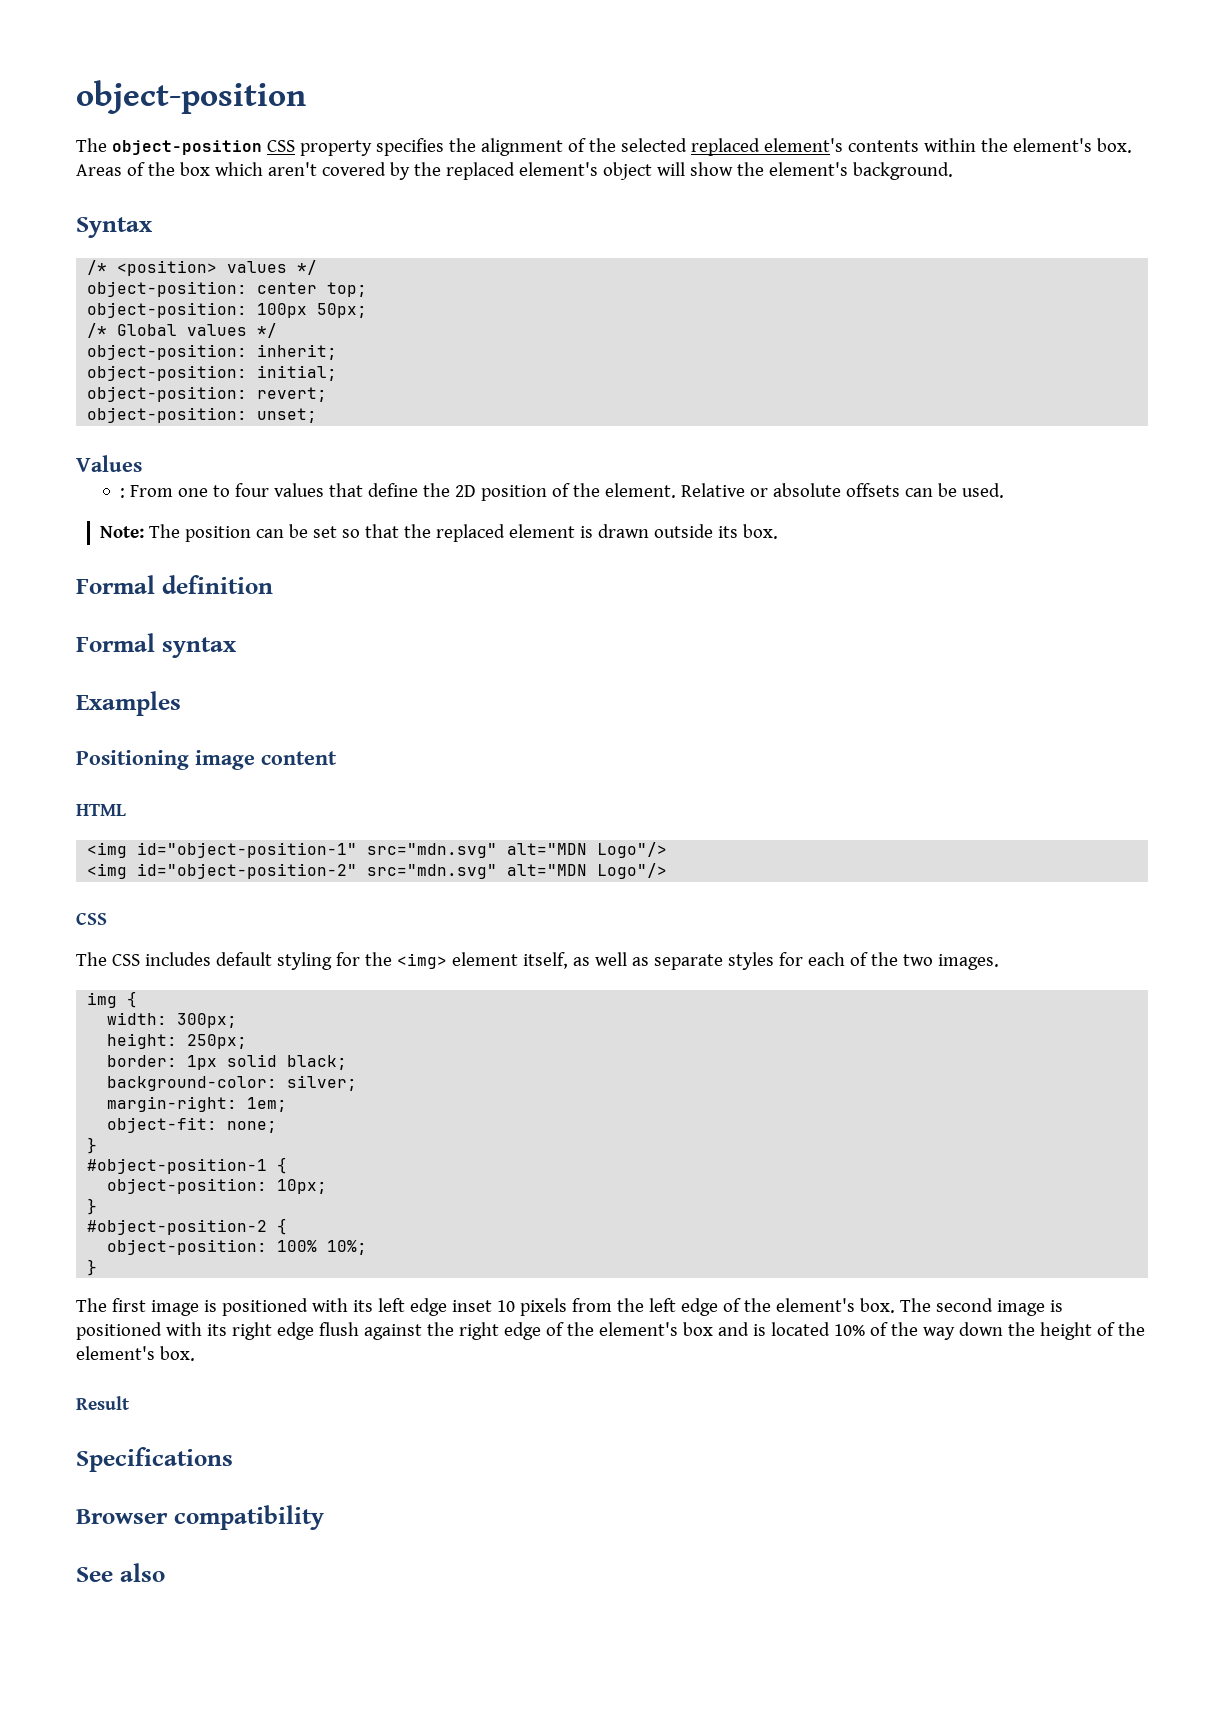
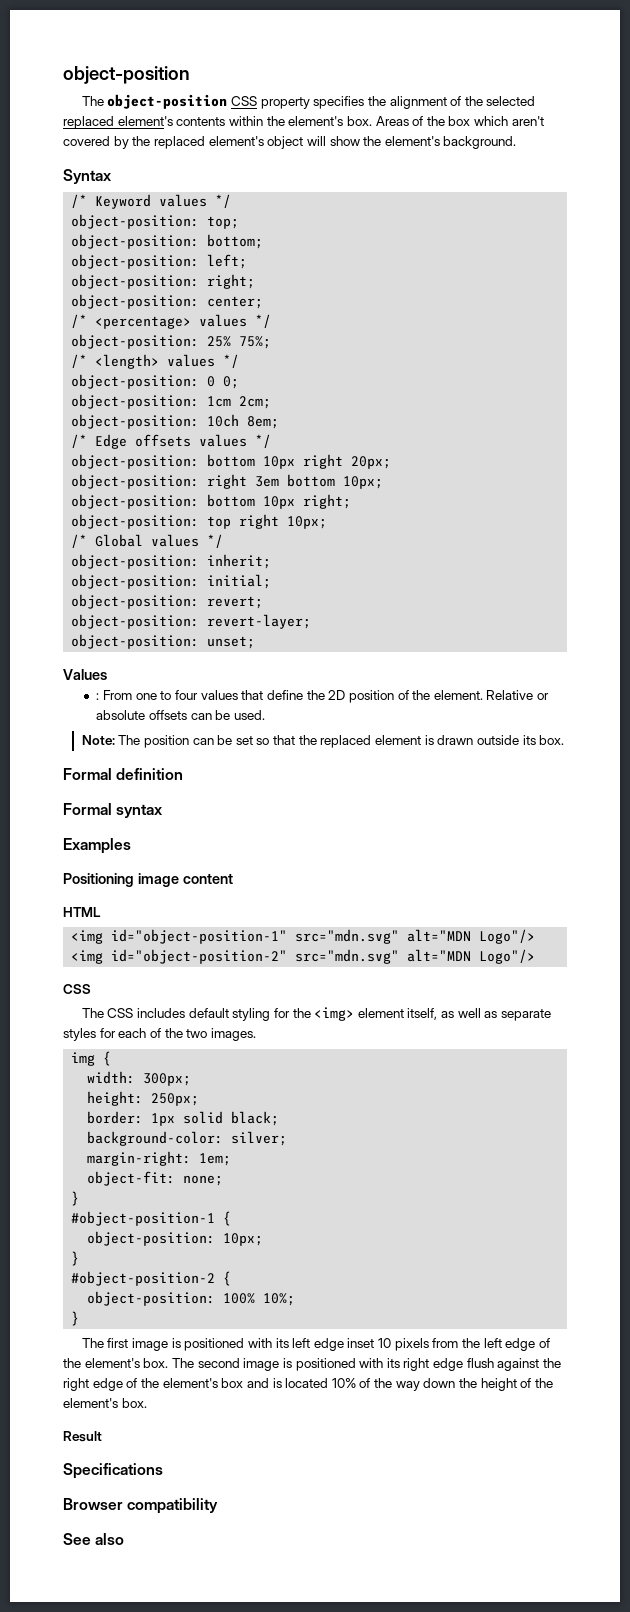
[117,260,318,276] [87,281,318,297] <position> values */ // object-position: center -> [95,194,232,209] [71,214,200,229] Keyword values */ // object-position:
[257,303,368,318] 100px 50px; -> [207,234,264,249] [71,254,248,269] [71,274,256,289] [71,294,264,309] [71,314,272,329] [71,334,272,349] [71,354,240,369] [71,374,240,389] [71,394,272,409] [71,414,280,429] [71,434,272,449] [71,454,392,469] [71,474,384,489] [71,494,352,509] [71,514,328,529] bottom; // object-position: left; // object-position: right; // object-position: center; // /* <percentage> values */ // object-position: 25% 75%; // /* <length> values */ // object-position: 0 0; // object-position: 1cm 2cm; // object-position: 10ch 8em; // /* Edge offsets values */ // object-position: bottom 10px right 20px; // object-position: right 3em bottom 10px; // object-position: bottom 10px right; // object-position: top right 10px;
(328, 394) none -> [71,614,312,629] // object-position: revert-layer;

